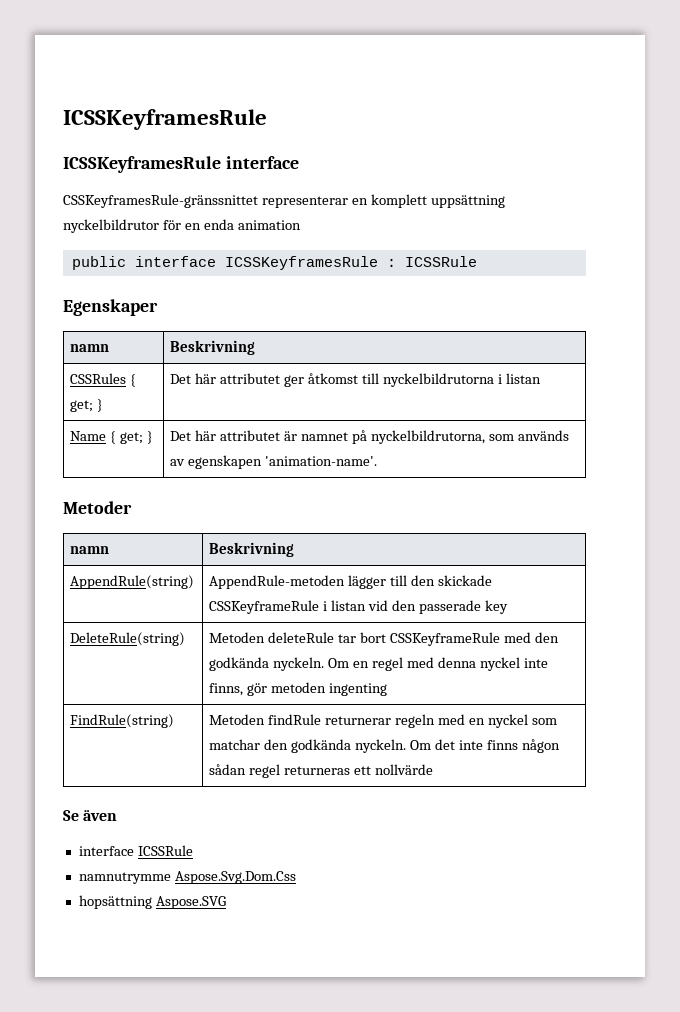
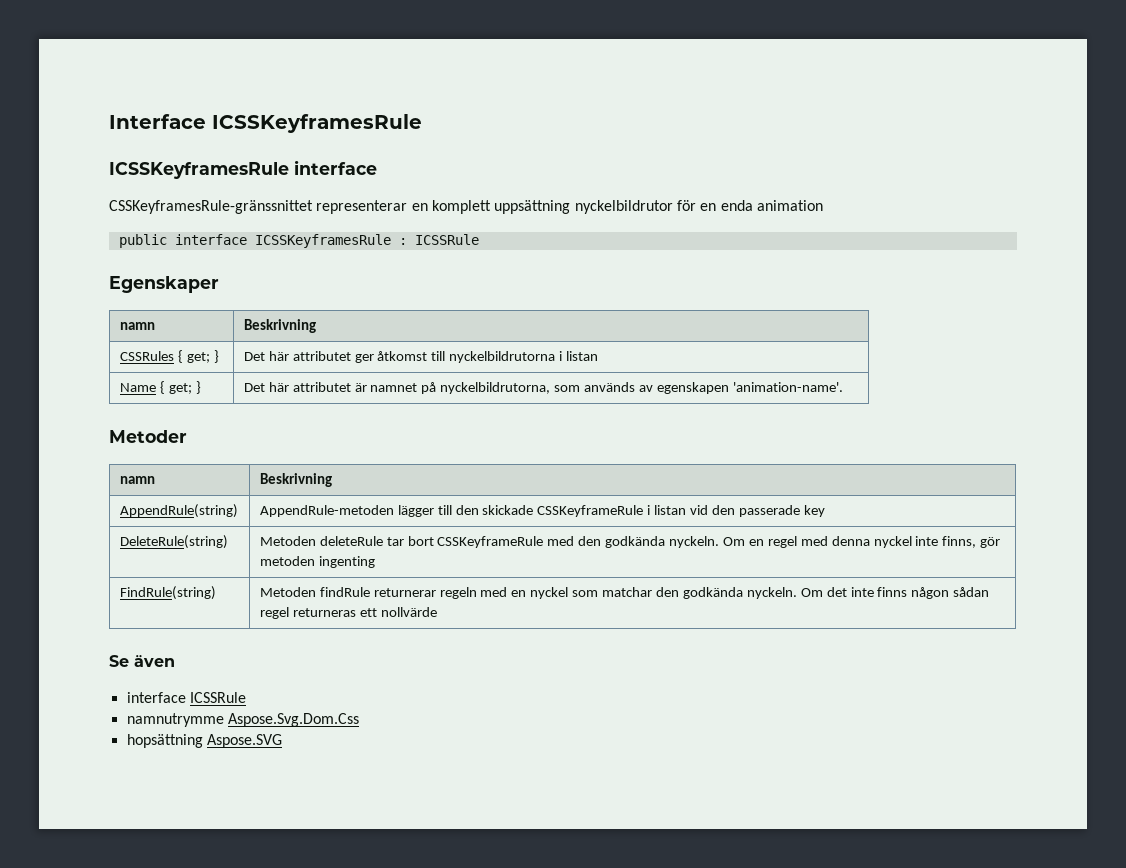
(63, 119) none -> [109,114,206,129] Interface

